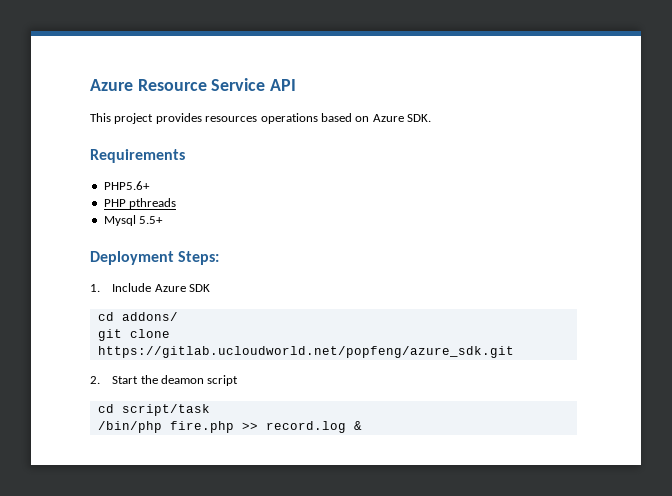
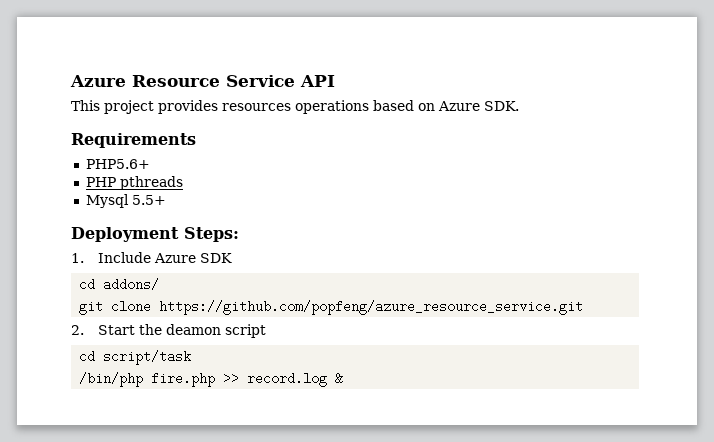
[97,346,514,358] https://gitlab.ucloudworld.net/popfeng/azure_sdk.git -> [159,300,584,315] https://github.com/popfeng/azure_resource_service.git

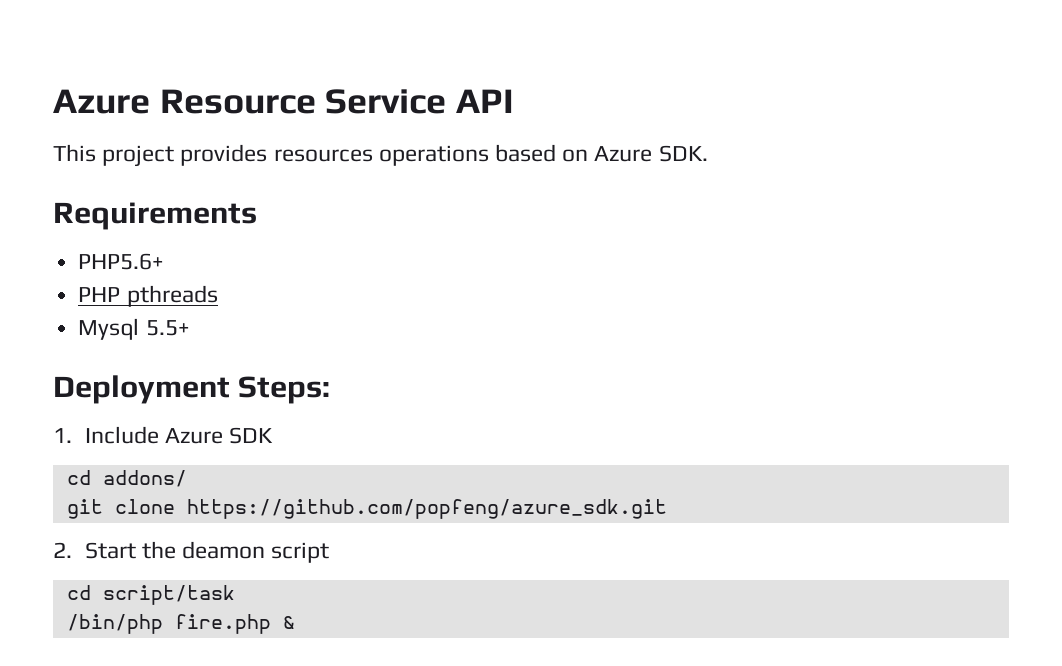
[159,300,584,315] https://github.com/popfeng/azure_resource_service.git -> [186,499,667,519] https://github.com/popfeng/azure_sdk.git
[223,372,328,387] >> record.log -> (271, 624) none

